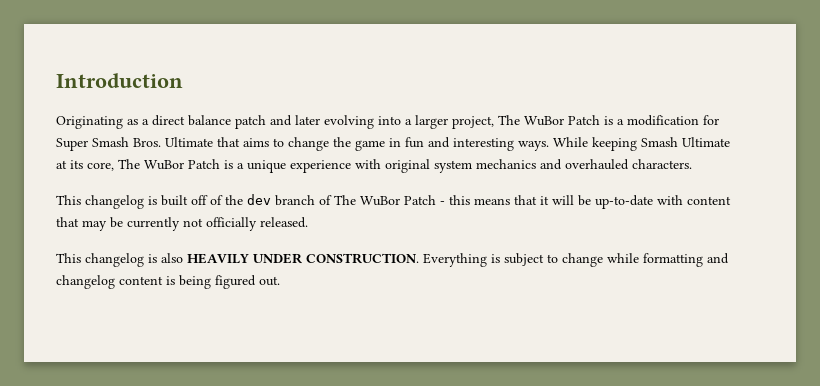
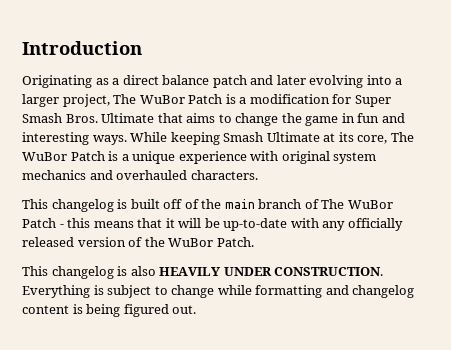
[247,194,271,205] dev -> [224,199,255,209] main
[687,196,731,205] [56,217,308,231] content that may be currently not officially released. -> [322,218,403,231] [22,237,254,247] any officially released version of the WuBor Patch.

